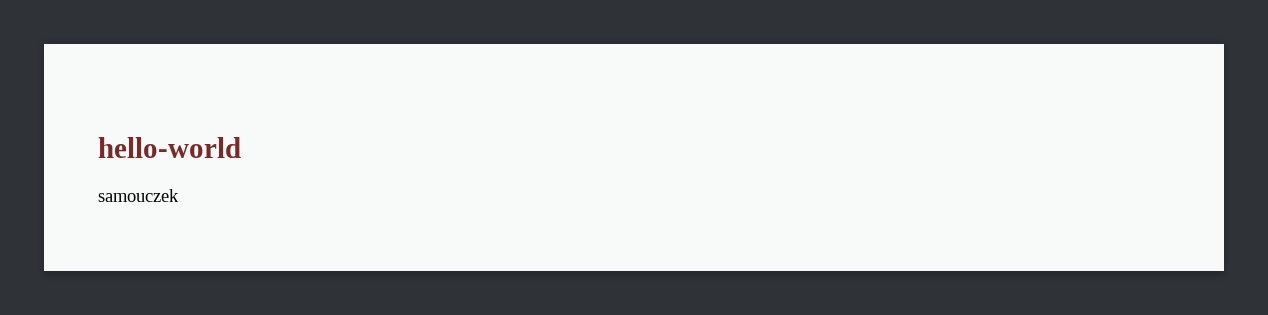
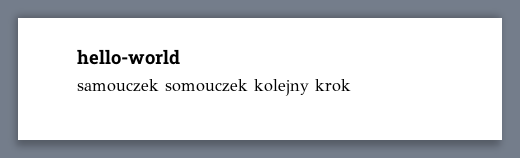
(179, 195) none -> [165,79,351,96] somouczek kolejny krok

